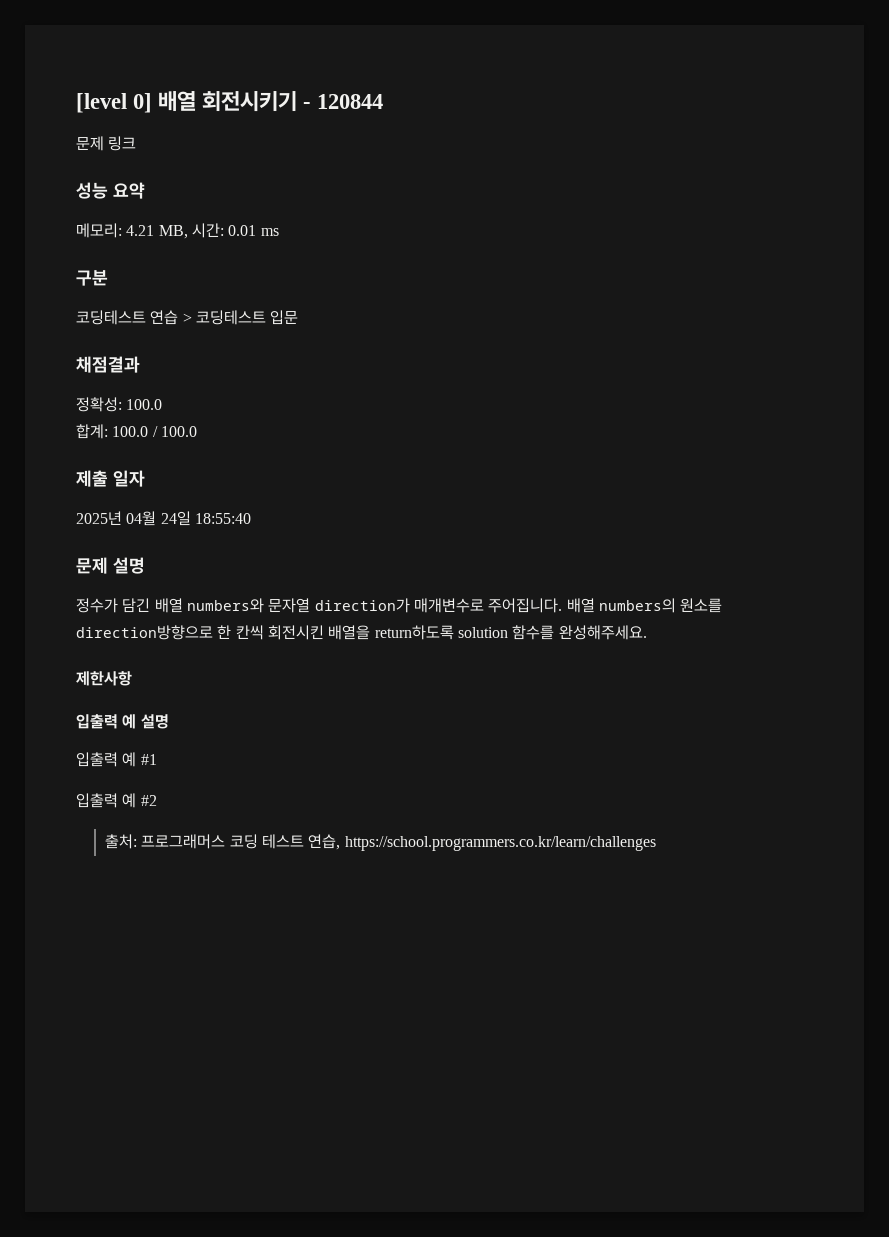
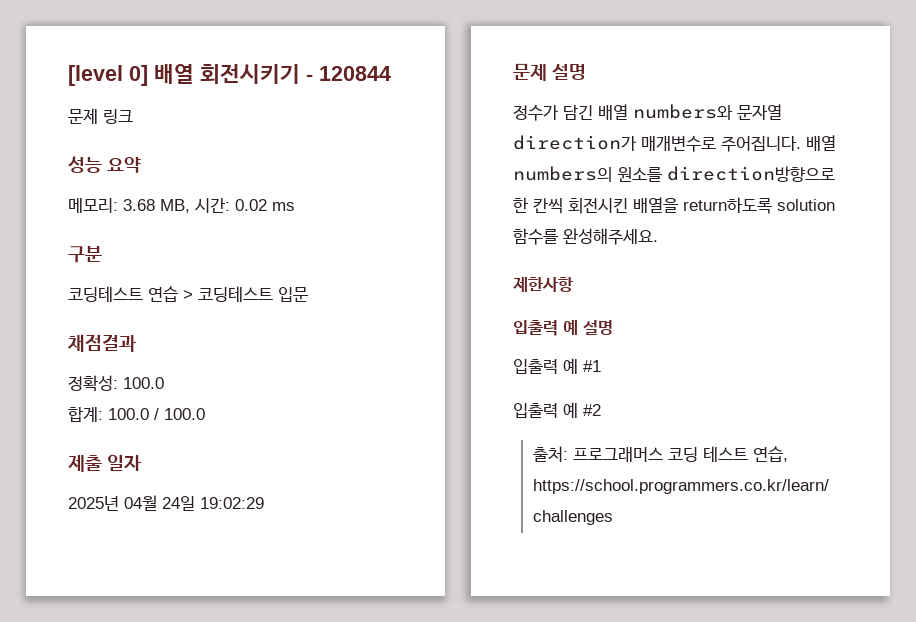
[126,225,155,236] 4.21 -> [123,199,155,211] 3.68
[228,225,257,236] 0.01 -> [235,199,267,211] 0.02
[194,513,251,524] 18:55:40 -> [200,497,264,509] 19:02:29

